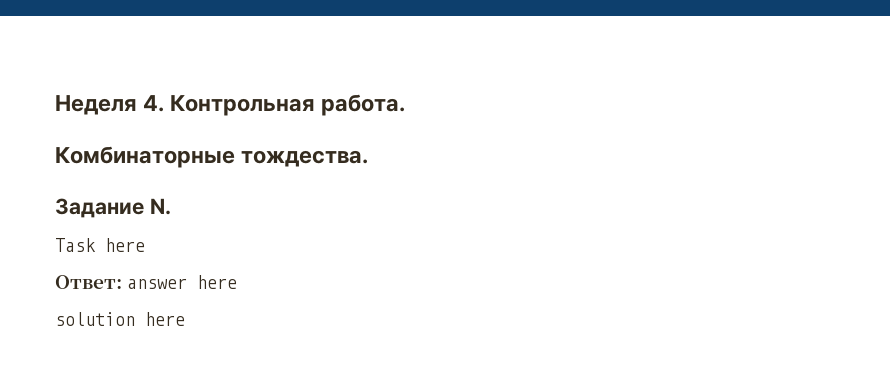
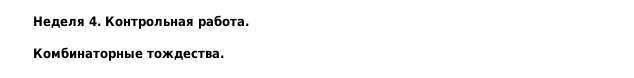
[55,198,171,218] [55,238,145,252] [55,275,238,289] [55,312,185,326] // Задание N. // Task here // Ответ: answer here // solution here -> (224, 55) none

